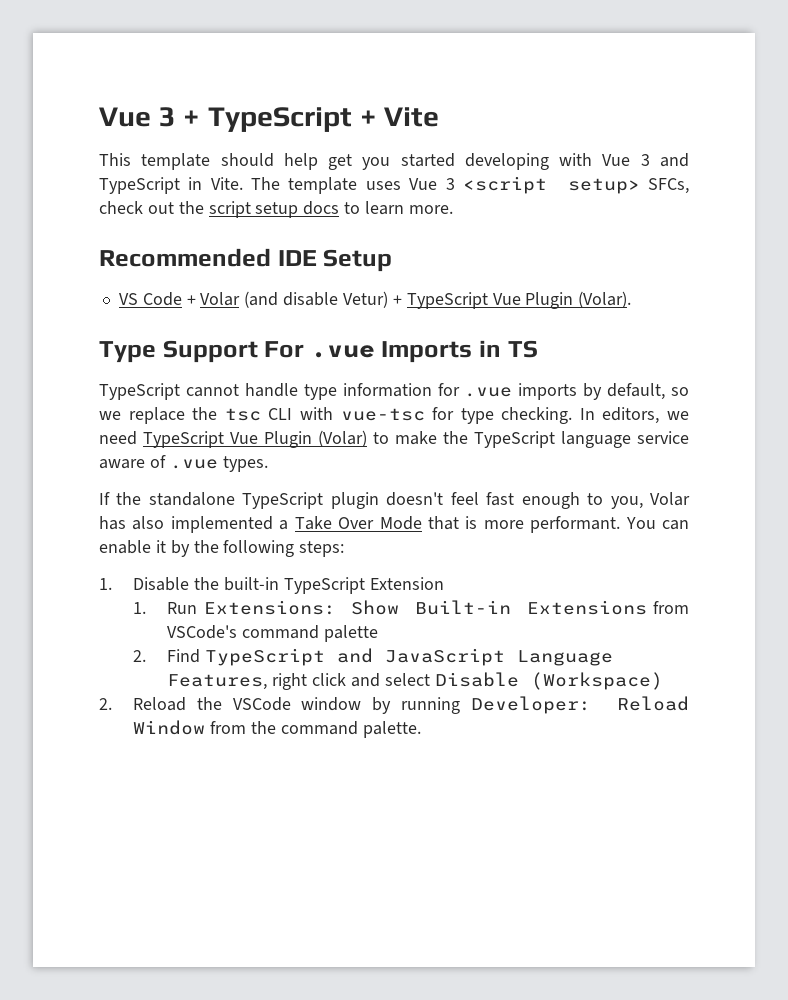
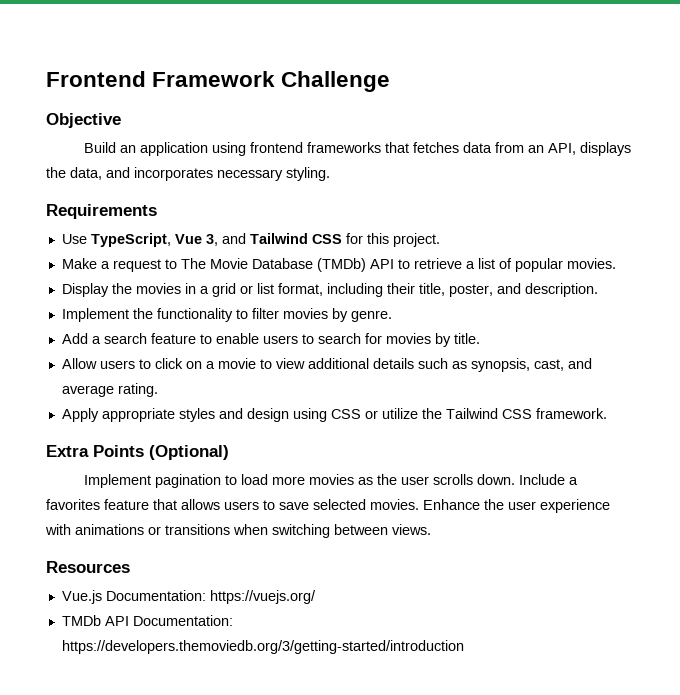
[99,107,440,132] [99,153,689,170] [99,176,690,194] [99,201,453,218] [99,248,393,272] [118,291,632,309] [99,340,538,363] [99,383,689,400] [99,407,689,424] [99,430,689,448] [99,455,268,472] [99,492,690,509] [99,516,689,533] [99,540,345,557] [99,577,444,594] [133,600,689,615] [167,625,378,642] [133,648,614,666] [167,672,663,690] [99,696,690,714] [133,720,421,738] Vue 3 + TypeScript + Vite // This template should help get you started developing with Vue 3 and TypeScript in Vite. The template uses Vue 3 <script setup> SFCs, check out the script setup docs to learn more. // Recommended IDE Setup // VS Code + Volar (and disable Vetur) + TypeScript Vue Plugin (Volar). // Type Support For .vue Imports in TS // TypeScript cannot handle type information for .vue imports by default, so we replace the tsc CLI with vue-tsc for type checking. In editors, we need TypeScript Vue Plugin (Volar) to make the TypeScript language service aware of .vue types. // If the standalone TypeScript plugin doesn't feel fast enough to you, Volar has also implemented a Take Over Mode that is more performant. You can enable it by the following steps: // 1. Disable the built-in TypeScript Extension // 1. Run Extensions: Show Built-in Extensions from VSCode's command palette // 2. Find TypeScript and JavaScript Language Features, right click and select Disable (Workspace) // 2. Reload the VSCode window by running Developer: Reload Window from the command palette. -> [46,71,391,92] [46,113,121,128] [83,142,631,156] [46,167,330,181] [46,204,157,219] [61,233,440,247] [61,258,616,272] [61,283,598,297] [61,308,392,322] [61,333,480,347] [61,358,592,372] [61,383,158,397] [61,408,607,422] [46,445,229,460] [83,474,578,488] [46,499,610,513] [45,524,431,538] [46,561,130,573] [61,590,316,604] [61,615,233,626] [61,640,464,654] Frontend Framework Challenge // Objective // Build an application using frontend frameworks that fetches data from an API, displays the data, and incorporates necessary styling. // Requirements // Use TypeScript, Vue 3, and Tailwind CSS for this project. // Make a request to The Movie Database (TMDb) API to retrieve a list of popular movies. // Display the movies in a grid or list format, including their title, poster, and description. // Implement the functionality to filter movies by genre. // Add a search feature to enable users to search for movies by title. // Allow users to click on a movie to view additional details such as synopsis, cast, and average rating. // Apply appropriate styles and design using CSS or utilize the Tailwind CSS framework. // Extra Points (Optional) // Implement pagination to load more movies as the user scrolls down. Include a favorites feature that allows users to save selected movies. Enhance the user experience with animations or transitions when switching between views. // Resources // Vue.js Documentation: https://vuejs.org/ // TMDb API Documentation: https://developers.themoviedb.org/3/getting-started/introduction

